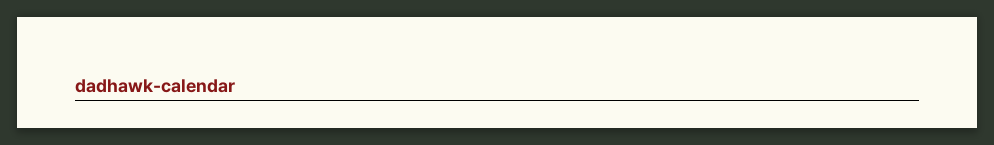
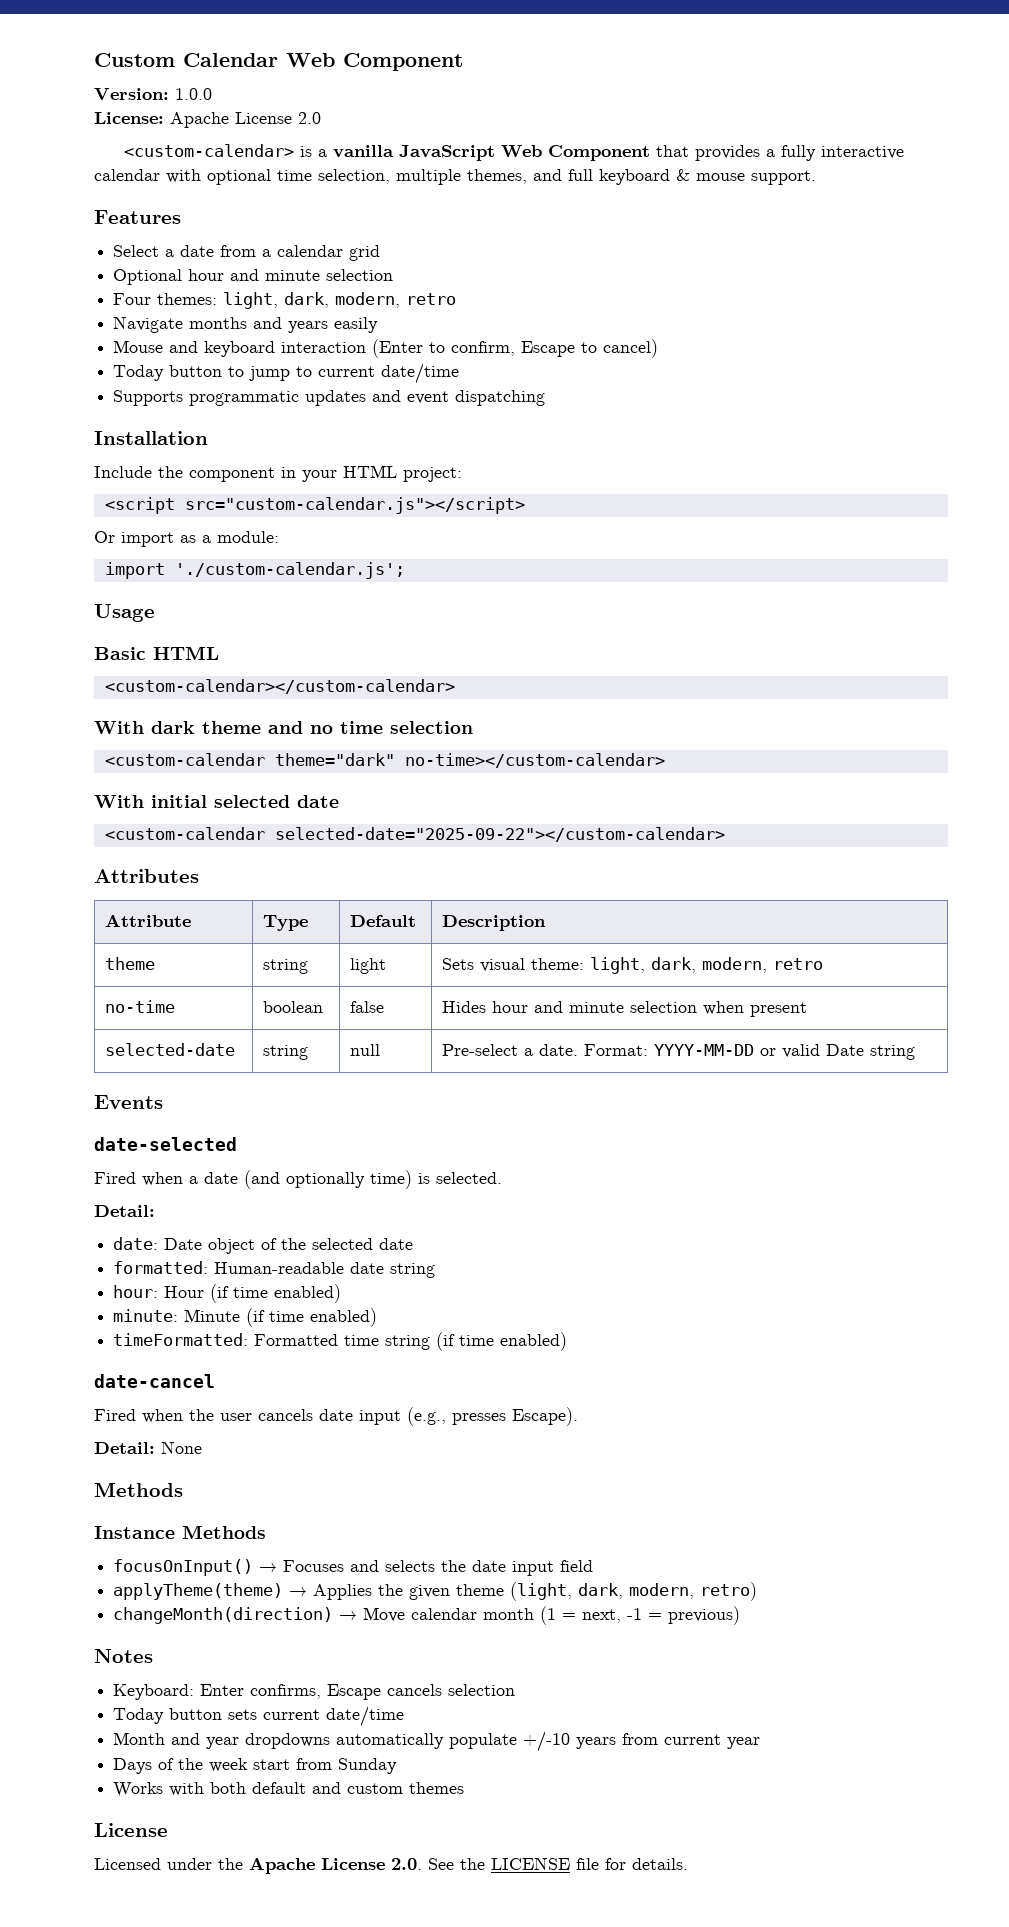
[75,79,235,93] dadhawk-calendar -> [94,53,463,71] [94,88,212,100] [94,112,321,128] [123,144,904,161] [94,169,816,185] [94,210,181,224] [113,245,381,261] [113,269,394,285] [113,292,457,309] [113,316,379,333] [113,339,659,358] [113,363,460,384] [113,390,546,406] [94,431,208,445] [94,465,462,482] [104,497,525,514] [94,531,279,547] [104,562,405,579] [94,604,155,622] [94,646,219,660] [104,679,455,694] [94,721,473,734] [104,753,665,768] [94,795,339,808] [104,827,725,842] [94,869,199,883] [105,914,192,927] [263,915,309,931] [350,915,417,927] [442,915,547,931] [105,957,156,970] [263,959,309,974] [350,958,387,974] [442,957,824,974] [105,1000,176,1013] [263,1001,324,1013] [350,1001,385,1013] [442,1001,808,1017] [105,1043,236,1056] [263,1045,309,1060] [350,1044,381,1056] [442,1044,916,1060] [94,1095,163,1109] [94,1137,237,1151] [94,1170,502,1189] [94,1205,155,1217] [113,1237,414,1254] [113,1261,436,1278] [113,1284,342,1303] [113,1308,378,1327] [113,1332,568,1351] [94,1374,215,1388] [94,1407,578,1426] [94,1441,202,1454] [94,1482,183,1497] [94,1525,266,1539] [113,1559,594,1576] [113,1582,758,1601] [113,1606,741,1625] [94,1649,153,1663] [113,1684,516,1700] [113,1706,405,1727] [113,1731,761,1752] [113,1758,398,1774] [113,1782,465,1797] [94,1823,168,1837] [94,1857,688,1874] Custom Calendar Web Component // Version: 1.0.0 // License: Apache License 2.0 // <custom-calendar> is a vanilla JavaScript Web Component that provides a fully interactive calendar with optional time selection, multiple themes, and full keyboard & mouse support. // Features // Select a date from a calendar grid // Optional hour and minute selection // Four themes: light, dark, modern, retro // Navigate months and years easily // Mouse and keyboard interaction (Enter to confirm, Escape to cancel) // Today button to jump to current date/time // Supports programmatic updates and event dispatching // Installation // Include the component in your HTML project: // <script src="custom-calendar.js"></script> // Or import as a module: // import './custom-calendar.js'; // Usage // Basic HTML // <custom-calendar></custom-calendar> // With dark theme and no time selection // <custom-calendar theme="dark" no-time></custom-calendar> // With initial selected date // <custom-calendar selected-date="2025-09-22"></custom-calendar> // Attributes // Attribute | Type | Default | Description // theme | string | light | Sets visual theme: light, dark, modern, retro // no-time | boolean | false | Hides hour and minute selection when present // selected-date | string | null | Pre-select a date. Format: YYYY-MM-DD or valid Date string // Events // date-selected // Fired when a date (and optionally time) is selected. // Detail: // date: Date object of the selected date // formatted: Human-readable date string // hour: Hour (if time enabled) // minute: Minute (if time enabled) // timeFormatted: Formatted time string (if time enabled) // date-cancel // Fired when the user cancels date input (e.g., presses Escape). // Detail: None // Methods // Instance Methods // focusOnInput() → Focuses and selects the date input field // applyTheme(theme) → Applies the given theme (light, dark, modern, retro) // changeMonth(direction) → Move calendar month (1 = next, -1 = previous) // Notes // Keyboard: Enter confirms, Escape cancels selection // Today button sets current date/time // Month and year dropdowns automatically populate +/-10 years from current year // Days of the week start from Sunday // Works with both default and custom themes // License // Licensed under the Apache License 2.0. See the LICENSE file for details.

